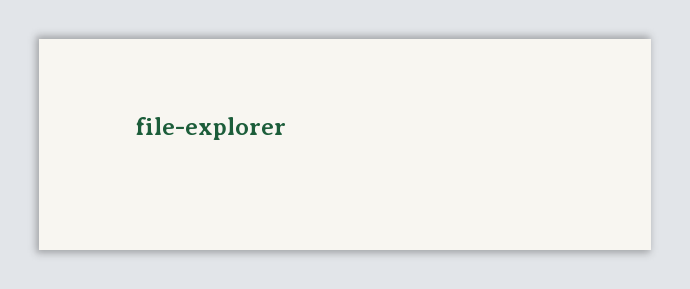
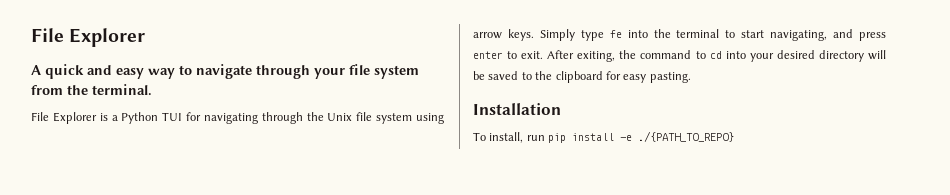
[135,117,286,140] file-explorer -> [31,28,146,47] [31,64,419,79] [31,84,152,96] [31,112,445,124] [473,29,886,41] [473,50,886,62] [473,71,691,83] [473,103,561,115] [473,131,735,143] File Explorer // A quick and easy way to navigate through your file system from the terminal. // File Explorer is a Python TUI for navigating through the Unix file system using arrow keys. Simply type fe into the terminal to start navigating, and press enter to exit. After exiting, the command to cd into your desired directory will be saved to the clipboard for easy pasting. // Installation // To install, run pip install -e ./{PATH_TO_REPO}

